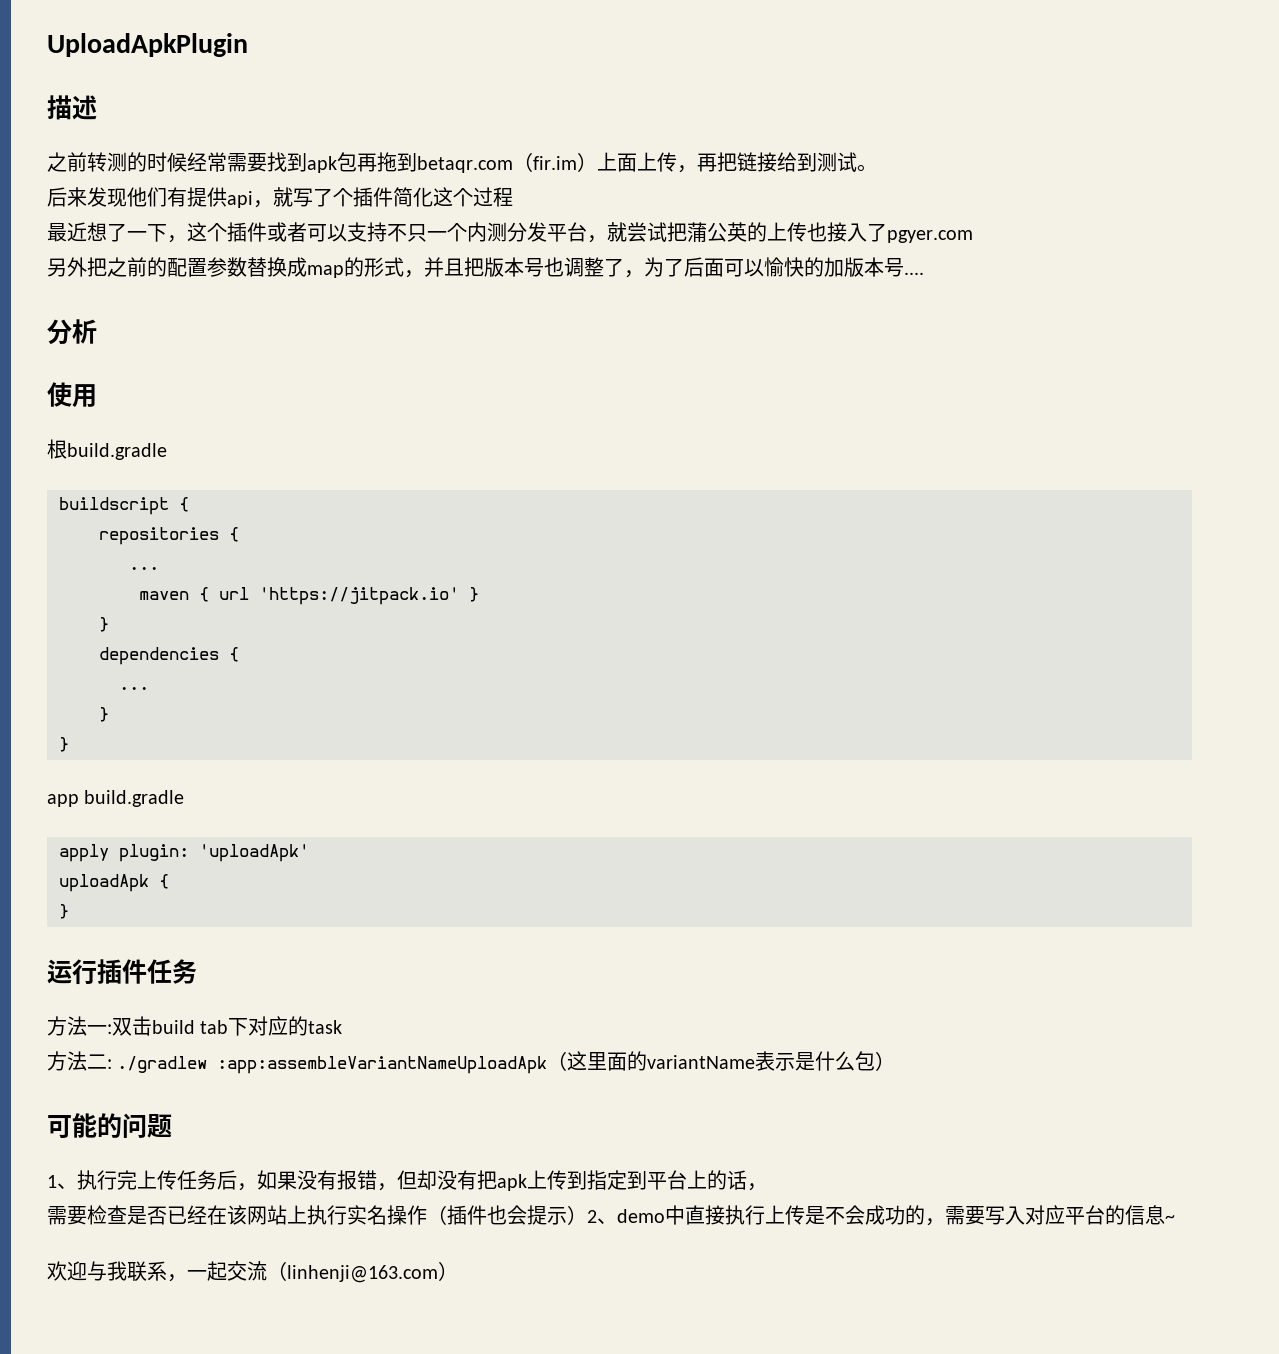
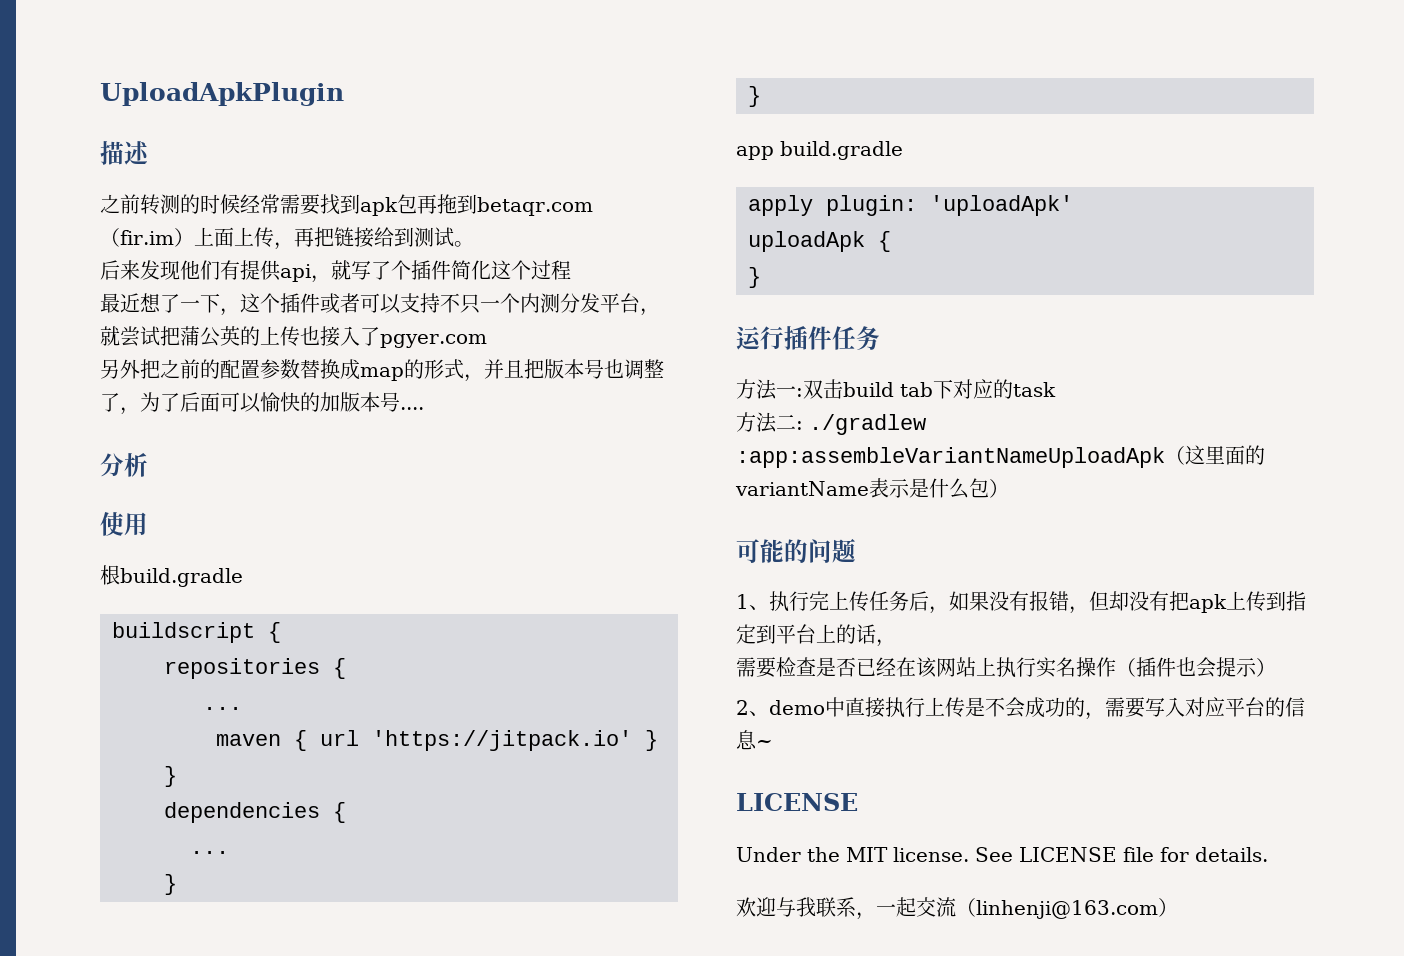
(587, 1215) none -> (1276, 667) //
(1175, 1219) none -> [736,793,858,811] [736,847,1268,862] // LICENSE // Under the MIT license. See LICENSE file for details.

